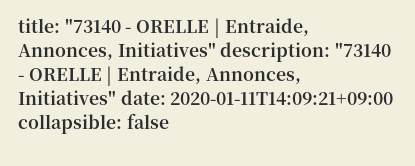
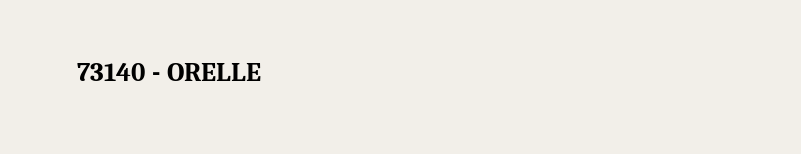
[18,18,309,38] [18,42,392,62] [18,66,301,86] [18,90,394,105] [18,113,169,134] title: "73140 - ORELLE | Entraide, Annonces, Initiatives" description: "73140 - ORELLE | Entraide, Annonces, Initiatives" date: 2020-01-11T14:09:21+09:00 collapsible: false -> [77,63,262,81] 73140 - ORELLE

